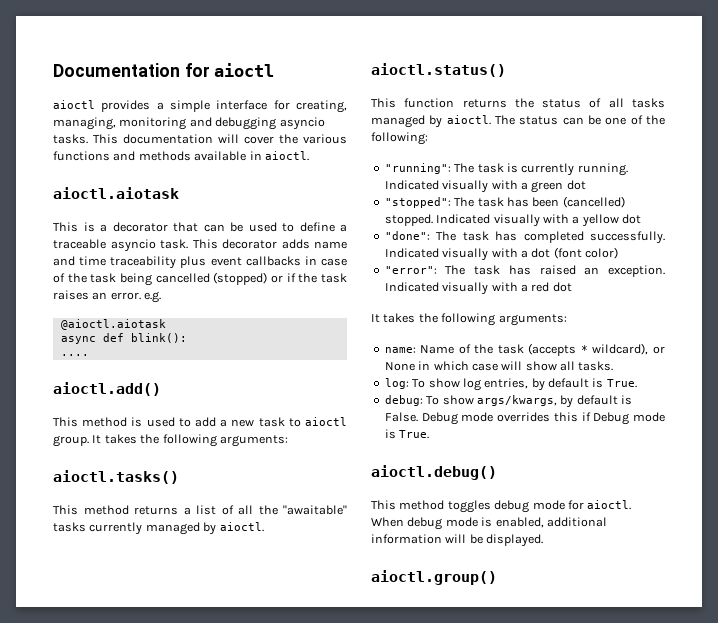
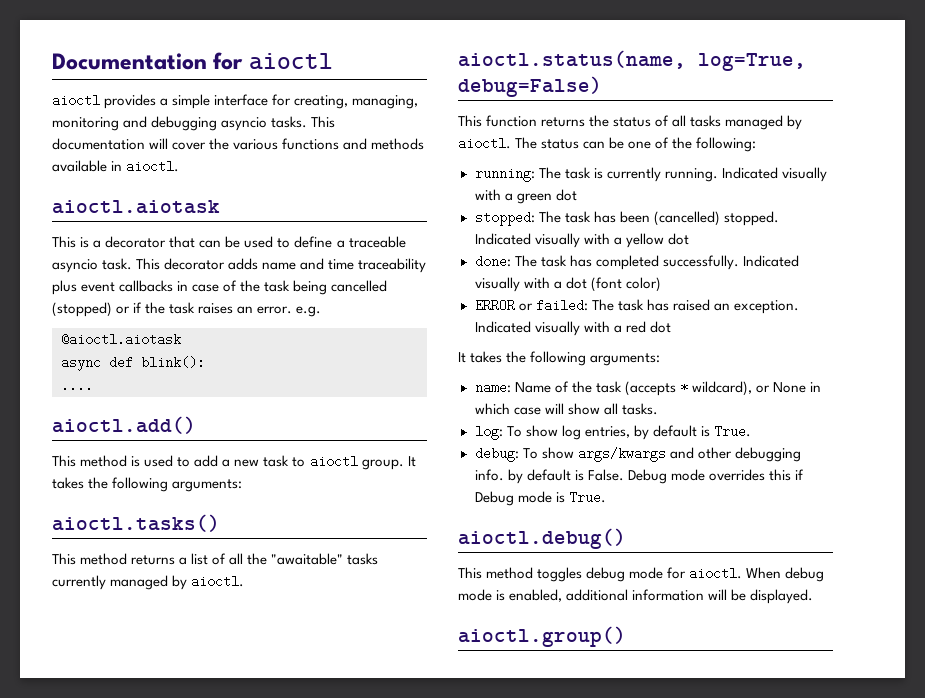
[371,63,506,77] aioctl.status() -> [458,50,806,71] [458,76,602,97] aioctl.status(name, log=True, debug=False)
[384,163,451,174] "running": -> [474,169,535,182] running:
[384,197,451,208] "stopped": -> [474,211,535,226] stopped:
[384,231,430,240] "done": -> [474,255,511,268] done:
[384,266,437,274] "error": -> [474,299,588,312] ERROR or failed:
[476,395,557,406] args/kwargs, -> [577,447,801,462] [474,469,504,481] args/kwargs and other debugging info.

